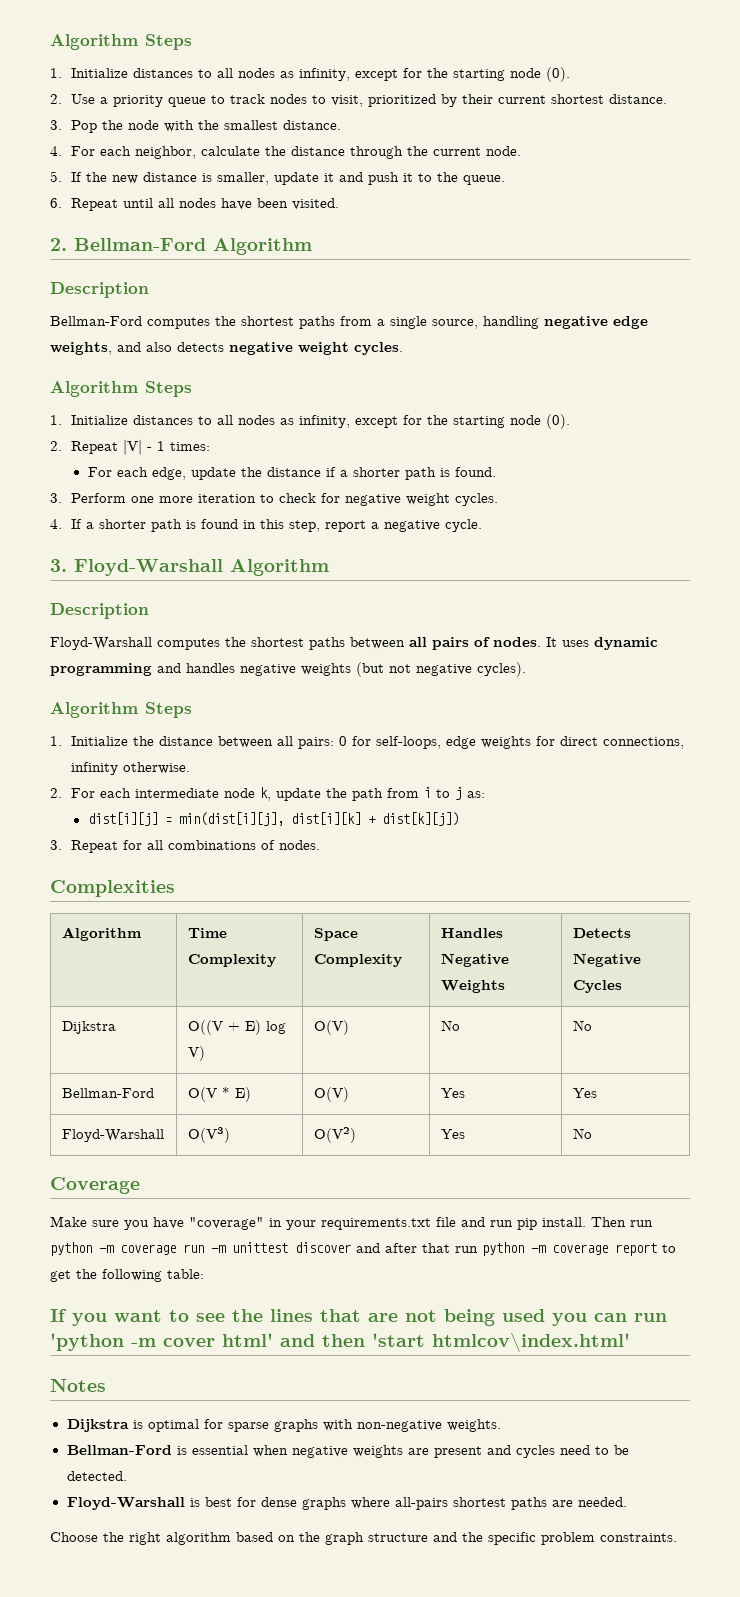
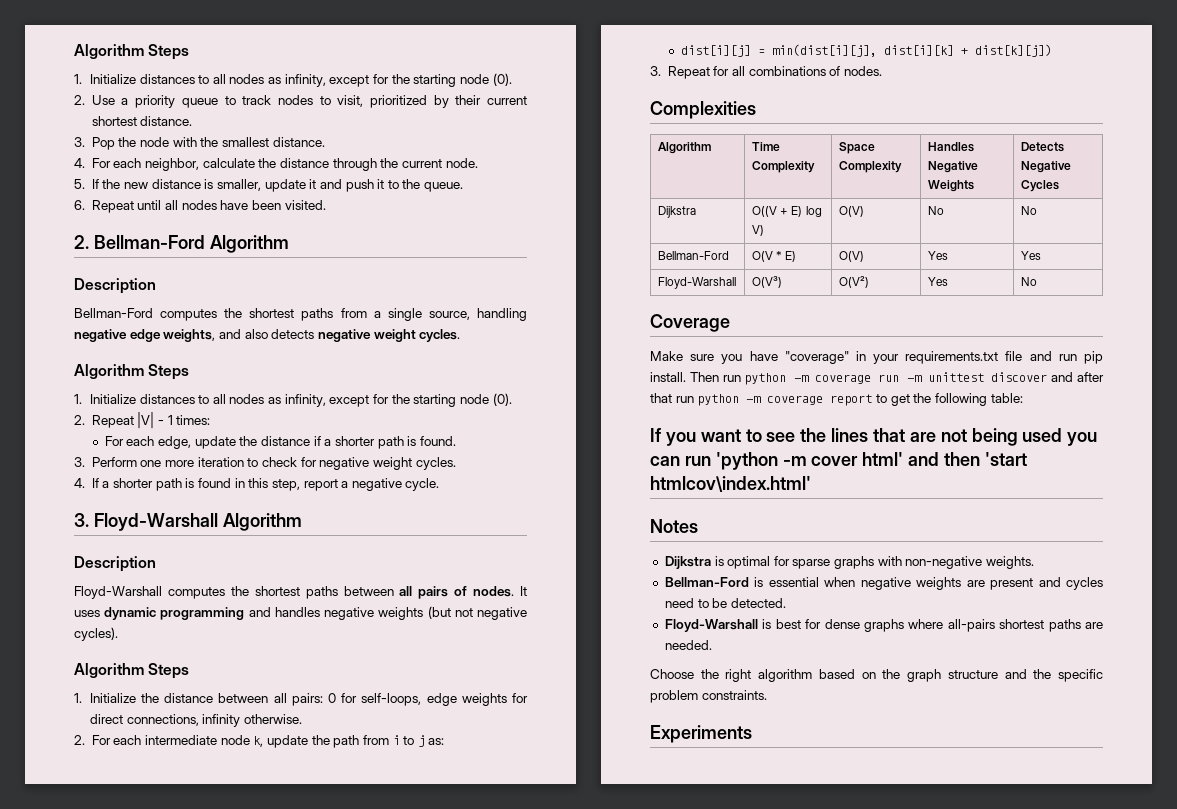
(677, 1537) none -> [650,725,752,743] // Experiments

